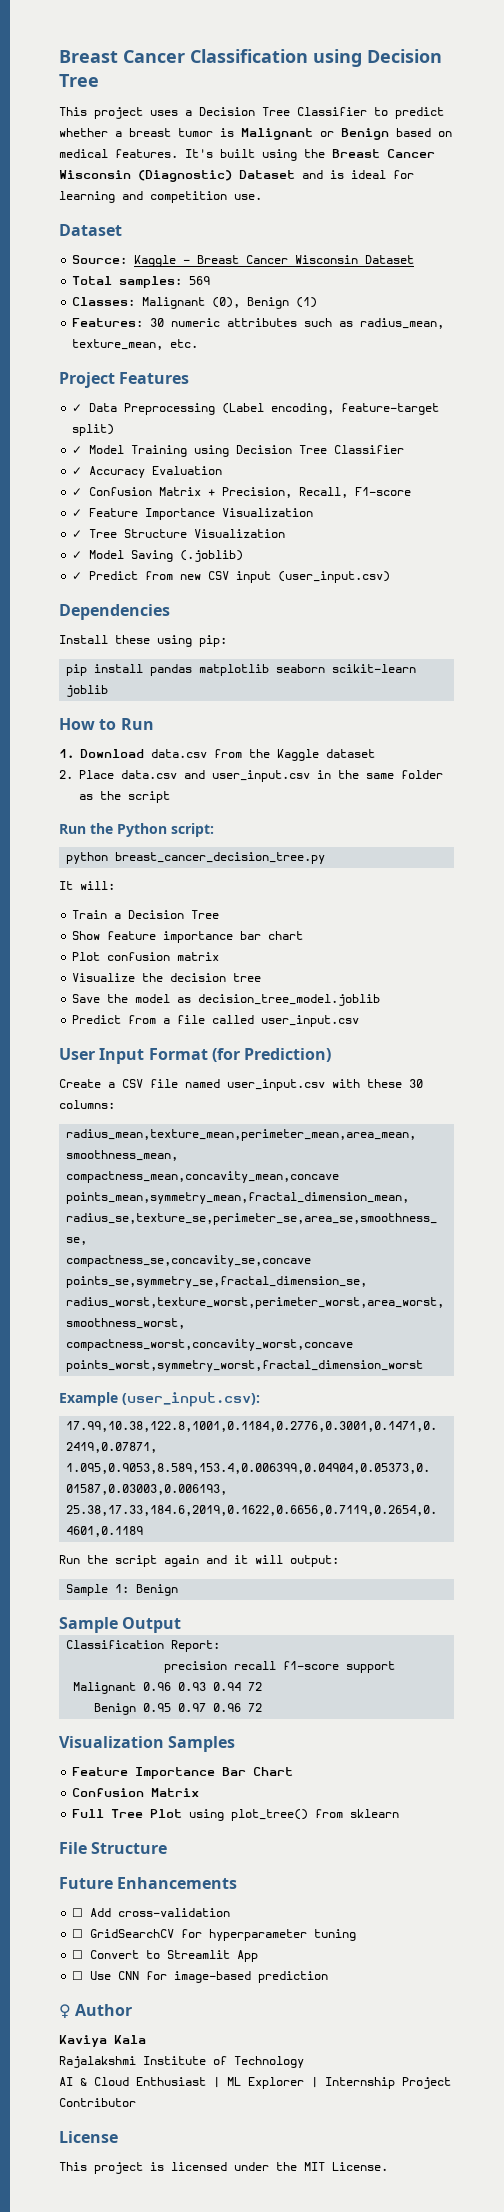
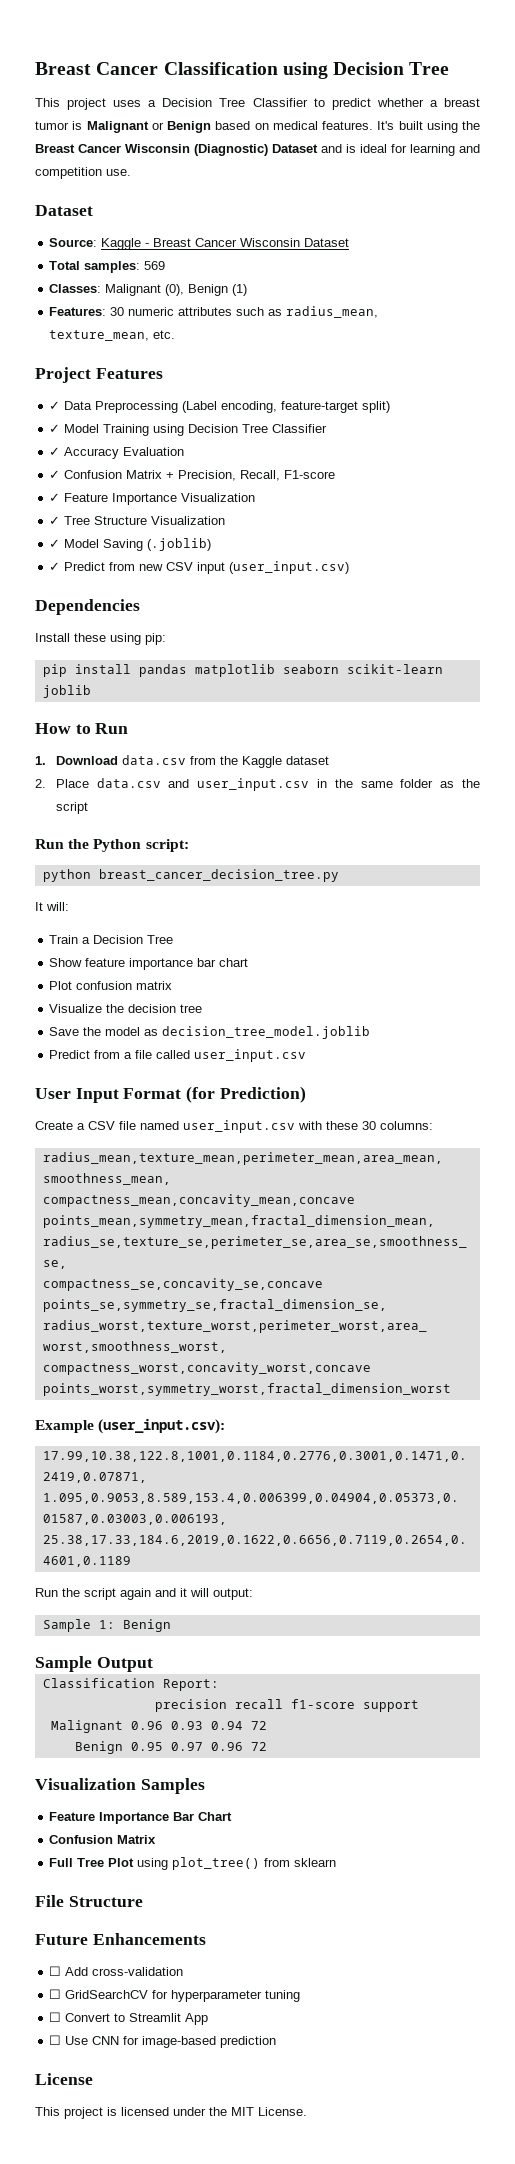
[59,2004,133,2019] [59,2035,146,2047] [59,2056,304,2068] [59,2077,451,2089] [59,2098,136,2107] // ♀ Author // Kaviya Kala // Rajalakshmi Institute of Technology // AI & Cloud Enthusiast | ML Explorer | Internship Project Contributor -> (277, 2042) none

